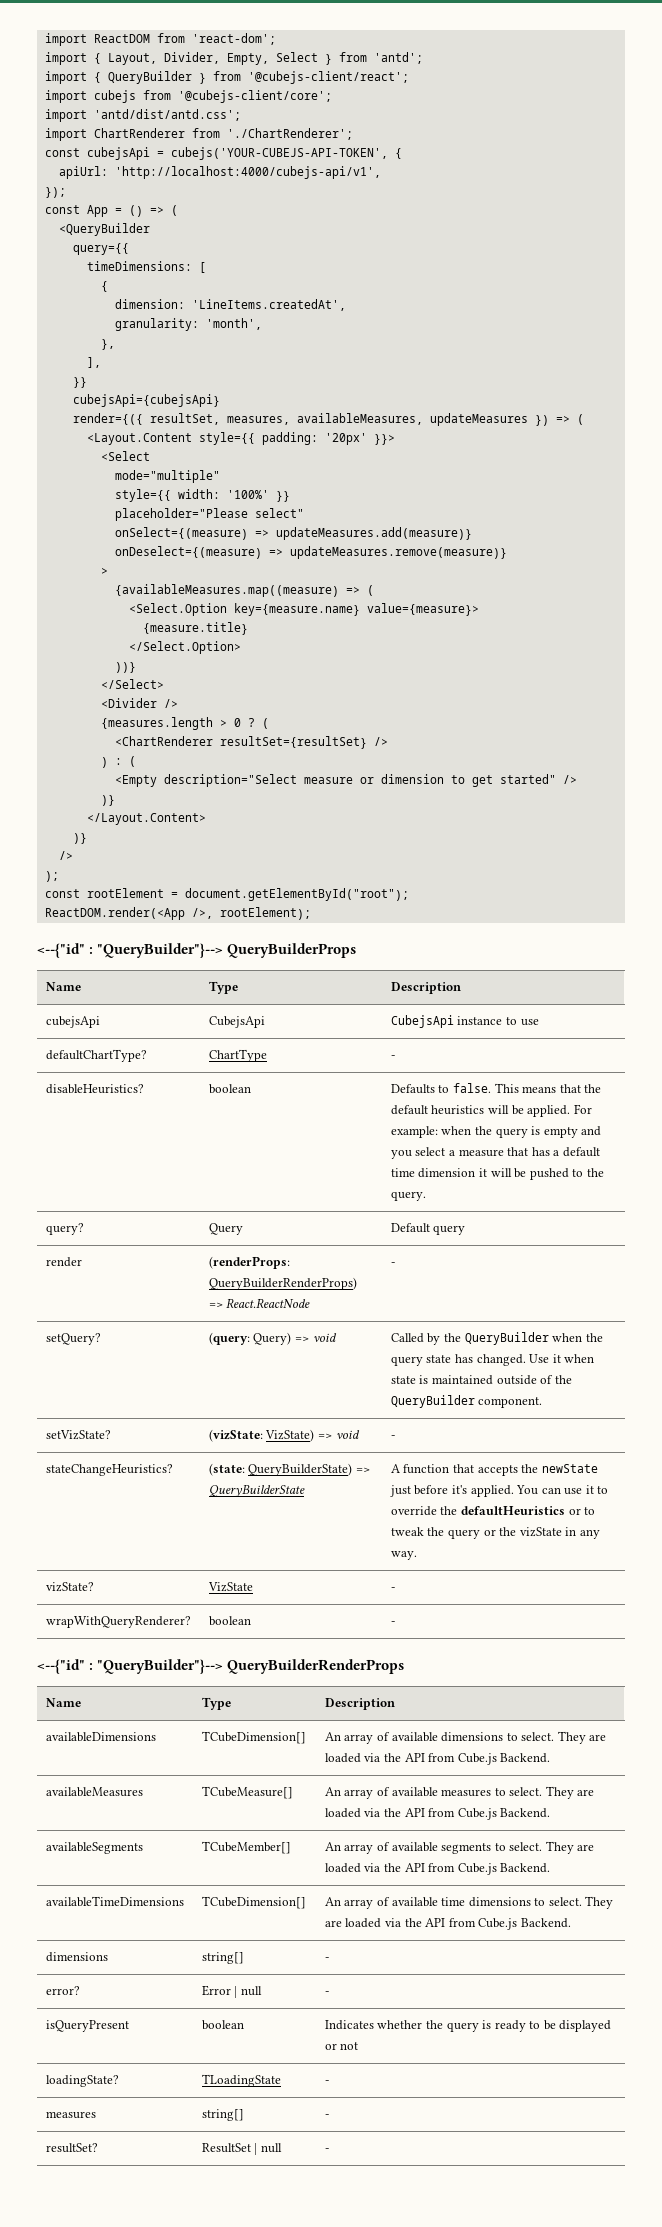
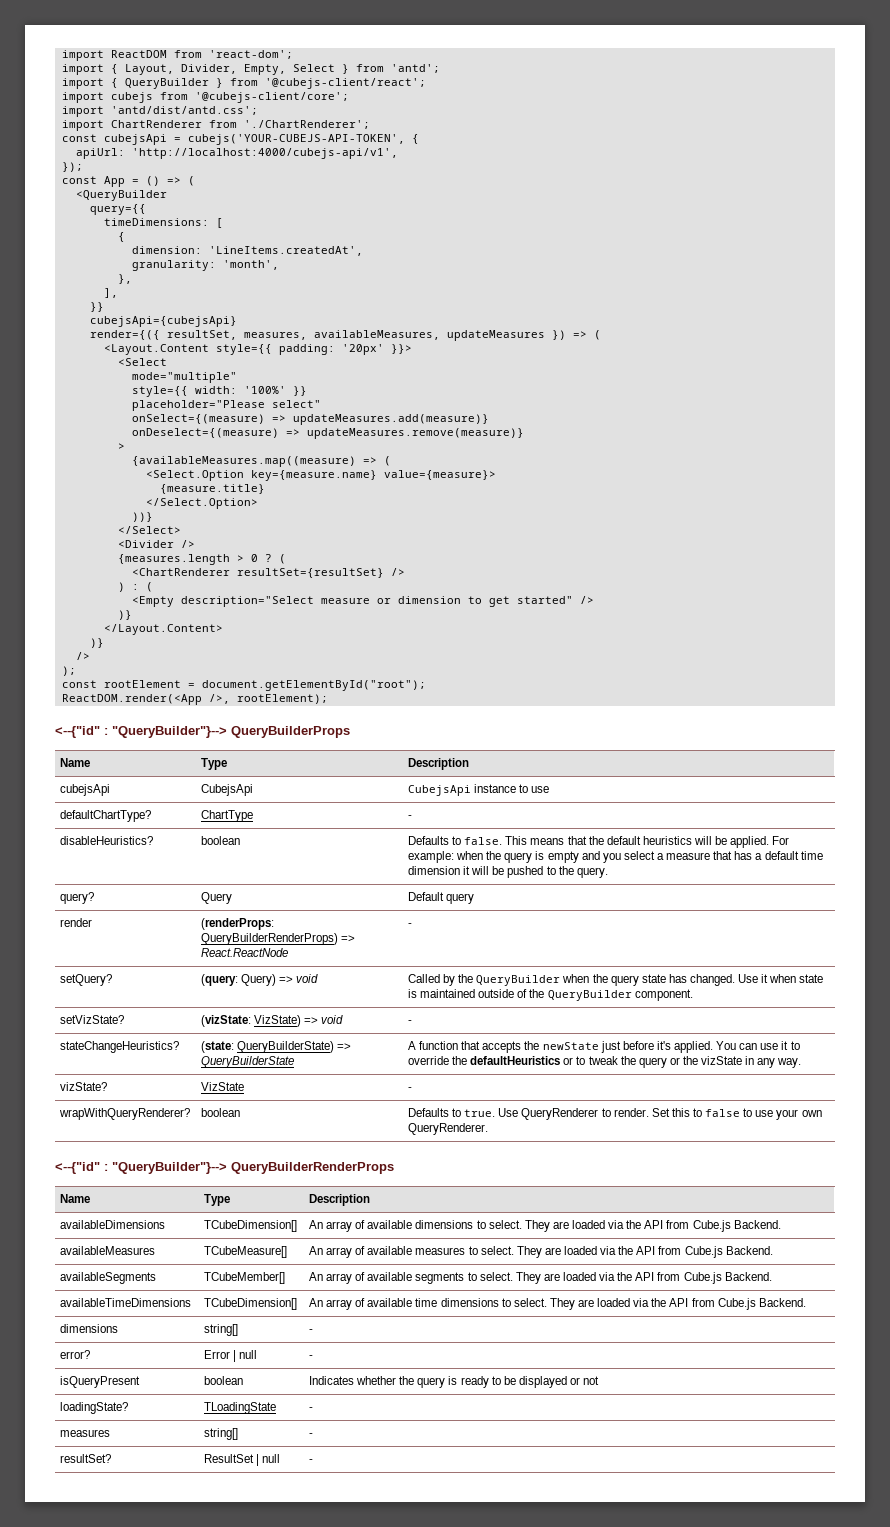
[390,1621,395,1625] - -> [408,1108,822,1120] [408,1123,489,1135] Defaults to true. Use QueryRenderer to render. Set this to false to use your own QueryRenderer.

